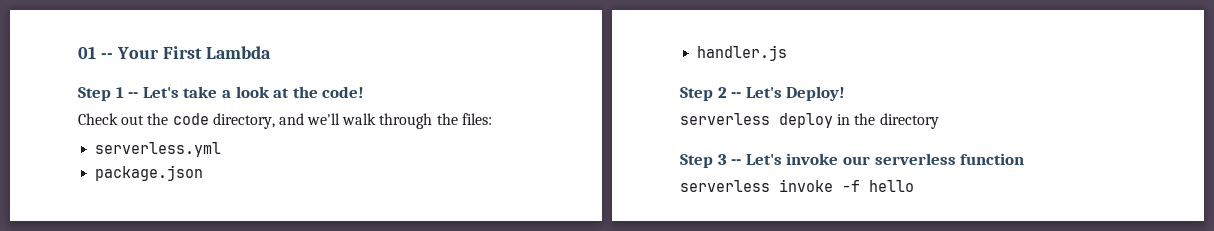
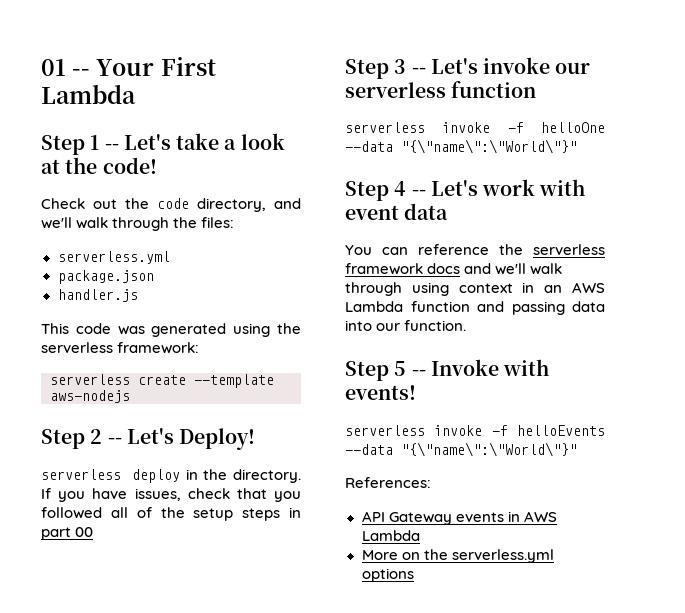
(788, 53) none -> [41,323,301,337] [41,342,200,354] [50,374,274,388] [50,390,130,403] // This code was generated using the serverless framework: // serverless create --template aws-nodejs
[879,113,939,129] directory -> [232,469,301,483] [41,488,301,502] [41,507,301,521] [41,527,94,540] directory. If you have issues, check that you followed all of the setup steps in part 00
[869,180,914,192] hello -> [541,122,605,133] [345,139,577,154] [345,179,586,201] [345,203,449,220] [345,244,605,255] [345,263,563,275] [345,282,605,296] [345,301,605,315] [345,320,467,331] [345,359,550,381] [345,385,416,400] [345,425,605,436] [345,442,577,457] [345,477,431,488] [361,511,557,525] [361,530,420,541] [361,549,554,563] [361,568,414,582] helloOne --data "{\"name\":\"World\"}" // Step 4 -- Let's work with event data // You can reference the serverless framework docs and we'll walk through using context in an AWS Lambda function and passing data into our function. // Step 5 -- Invoke with events! // serverless invoke -f helloEvents --data "{\"name\":\"World\"}" // References: // API Gateway events in AWS Lambda // More on the serverless.yml options

